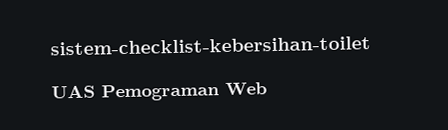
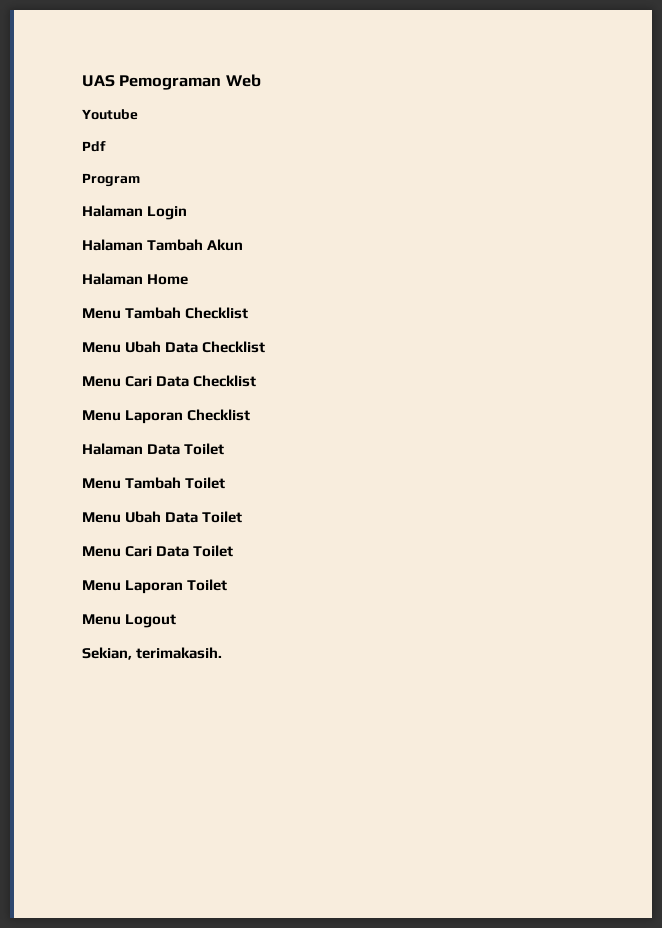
[50,36,371,56] sistem-checklist-kebersihan-toilet // -> (82, 81) none
(267, 89) none -> [82,109,138,120] [82,141,106,152] [82,173,140,187] [82,205,188,220] [82,239,244,251] [82,273,189,285] [82,307,249,319] [82,341,266,353] [82,375,257,387] [82,409,251,424] [82,443,225,455] [82,477,226,489] [82,511,243,523] [82,545,234,557] [82,579,228,594] [82,614,177,628] [82,647,223,660] // Youtube // Pdf // Program // Halaman Login // Halaman Tambah Akun // Halaman Home // Menu Tambah Checklist // Menu Ubah Data Checklist // Menu Cari Data Checklist // Menu Laporan Checklist // Halaman Data Toilet // Menu Tambah Toilet // Menu Ubah Data Toilet // Menu Cari Data Toilet // Menu Laporan Toilet // Menu Logout // Sekian, terimakasih.

